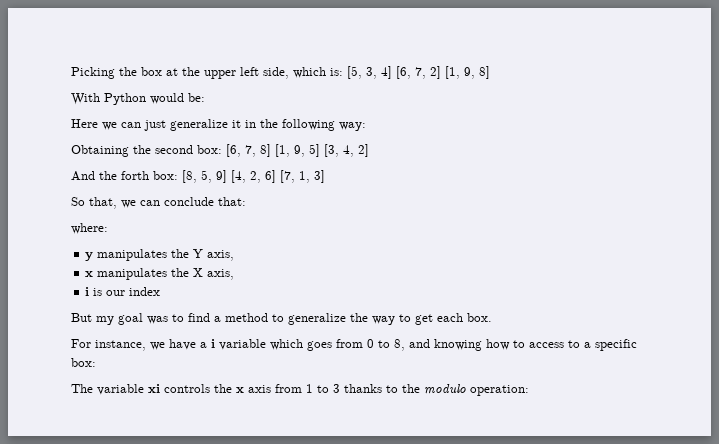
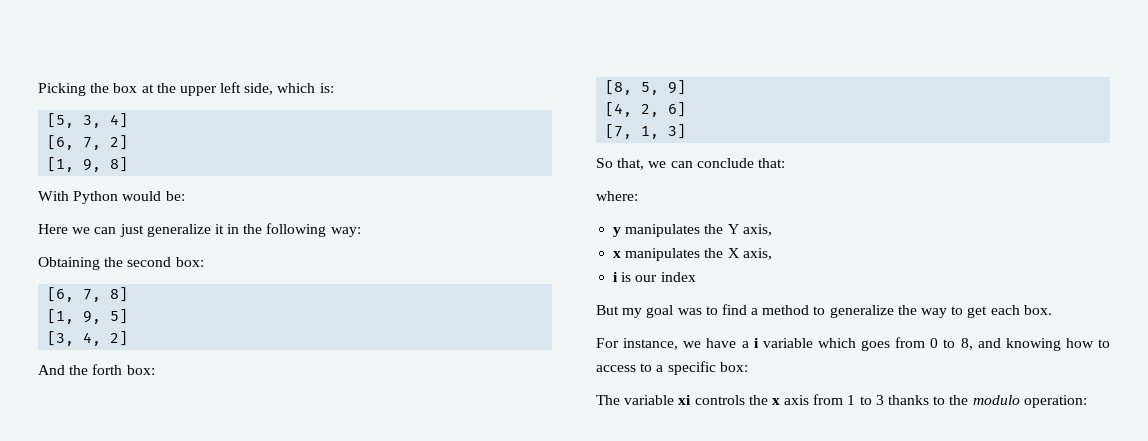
(343, 72) none -> (334, 88) //
(392, 72) none -> (129, 120) //
(441, 72) none -> (129, 142) //
(222, 149) none -> (204, 262) //
(271, 150) none -> (129, 294) //
(320, 150) none -> (129, 316) //
(178, 175) none -> (155, 370) //
(227, 176) none -> (687, 87) //
(276, 176) none -> (687, 109) //

